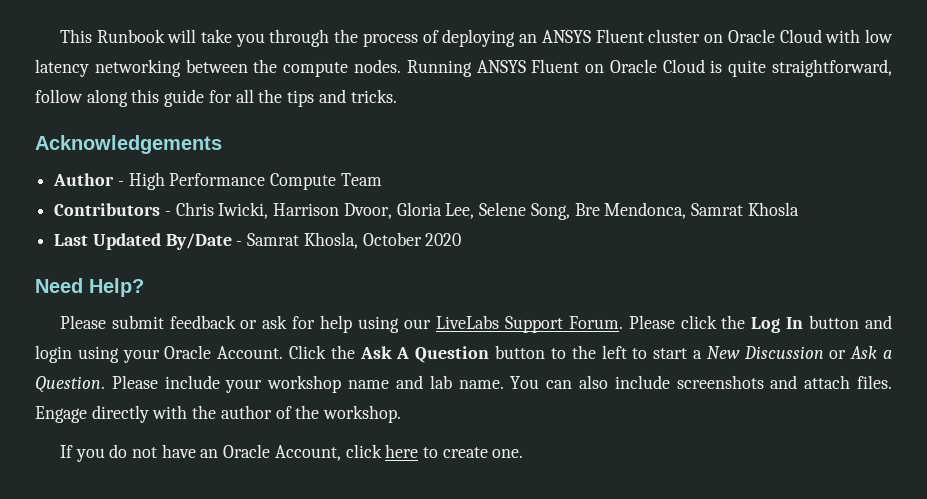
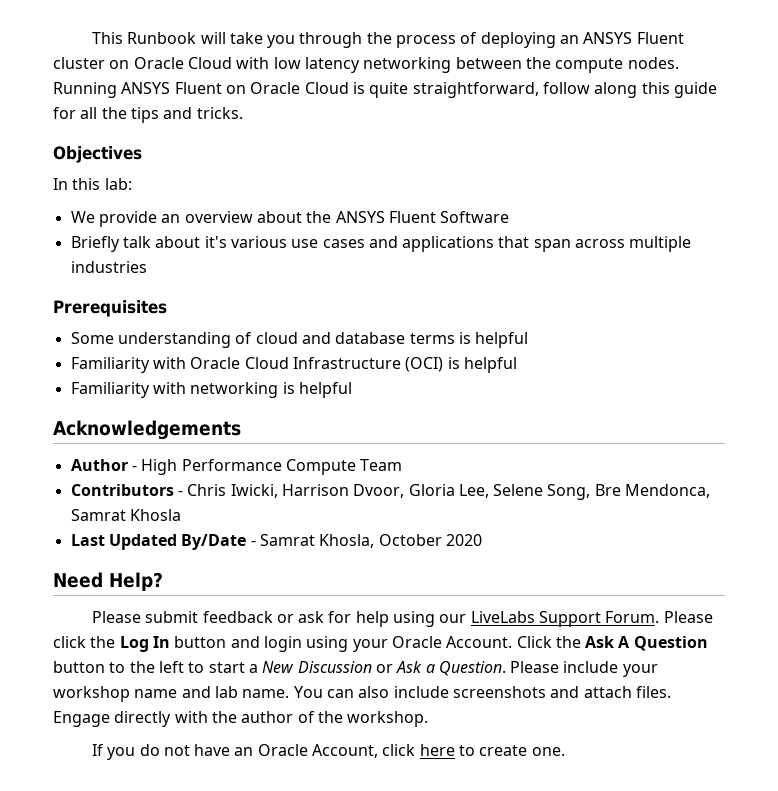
(397, 96) none -> [53,146,142,163] [53,178,132,190] [70,211,510,227] [70,236,692,252] [70,261,147,273] [53,300,167,317] [70,332,529,348] [70,357,517,373] [70,382,352,398] // Objectives // In this lab: // We provide an overview about the ANSYS Fluent Software // Briefly talk about it's various use cases and applications that span across multiple industries // Prerequisites // Some understanding of cloud and database terms is helpful // Familiarity with Oracle Cloud Infrastructure (OCI) is helpful // Familiarity with networking is helpful

